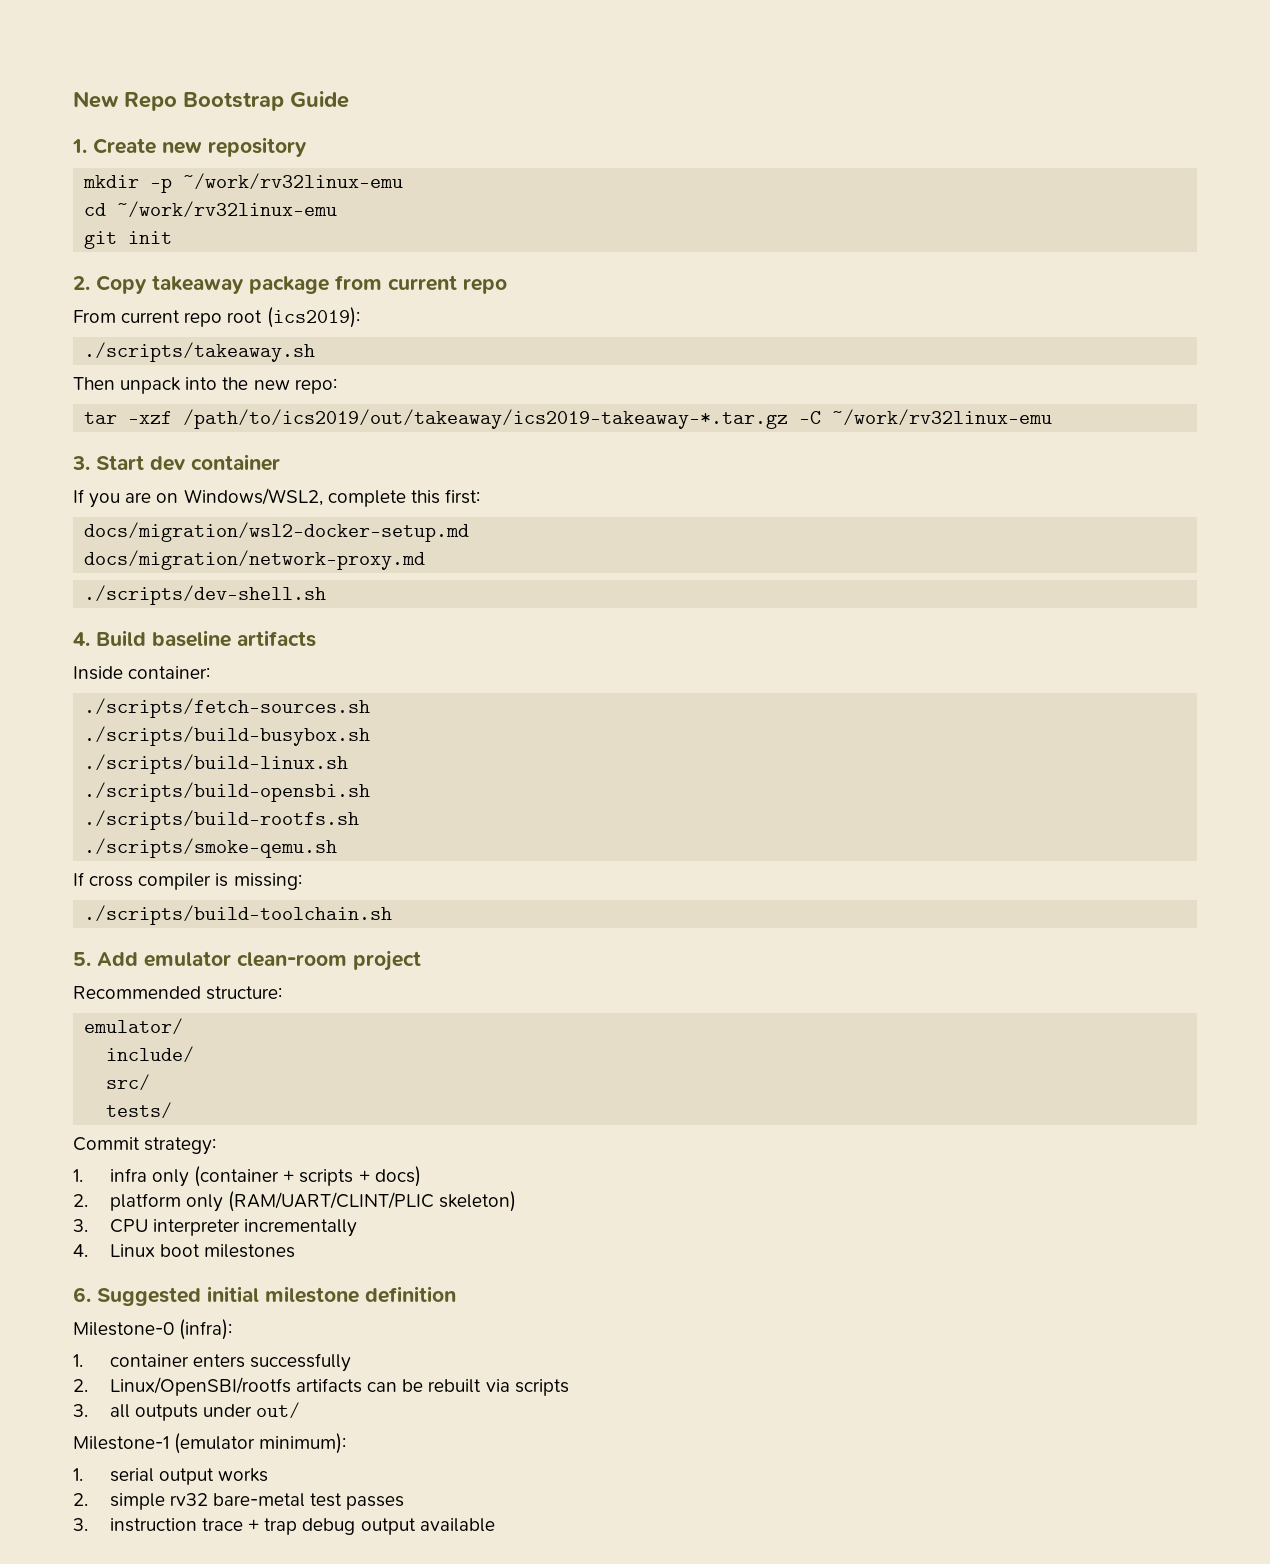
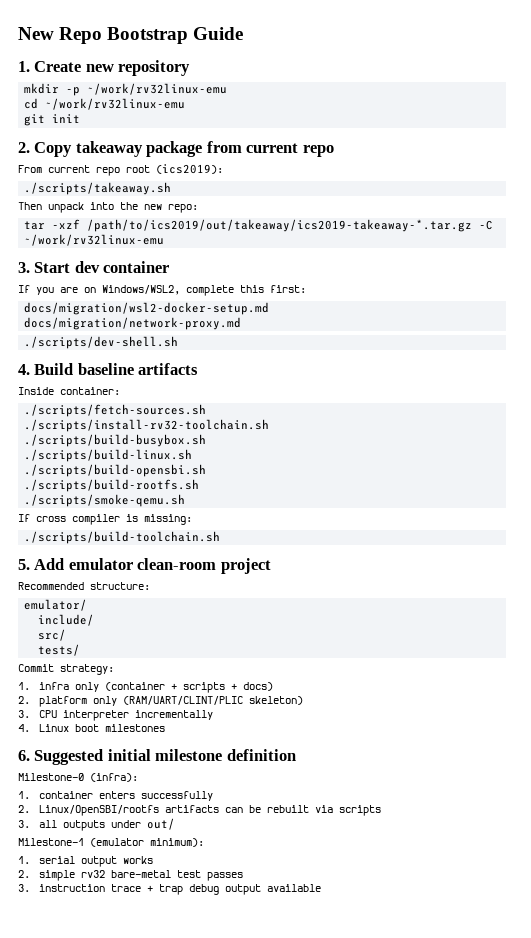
(371, 708) none -> [24,419,270,432] // ./scripts/install-rv32-toolchain.sh

